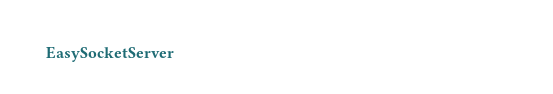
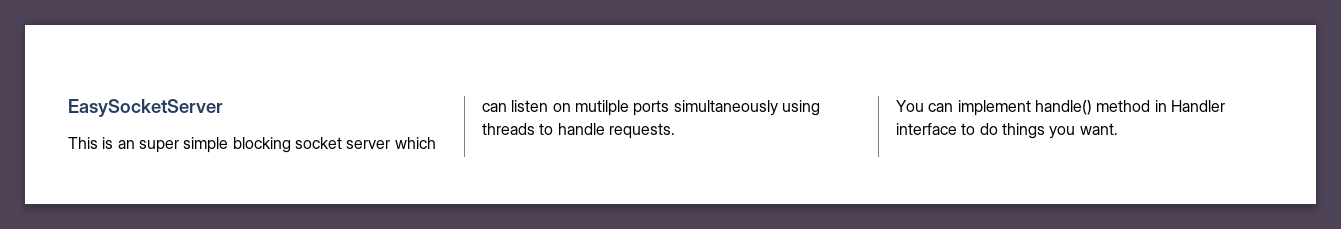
(174, 54) none -> [68,137,436,153] [482,100,820,116] [482,123,675,139] [896,100,1225,116] [896,123,1118,139] // This is an super simple blocking socket server which can listen on mutilple ports simultaneously using threads to handle requests. // You can implement handle() method in Handler interface to do things you want.

